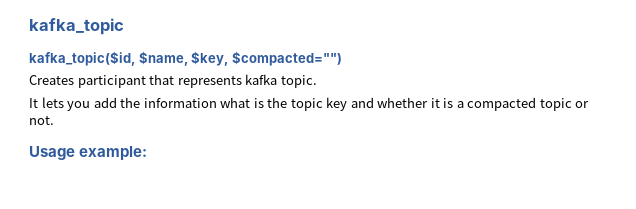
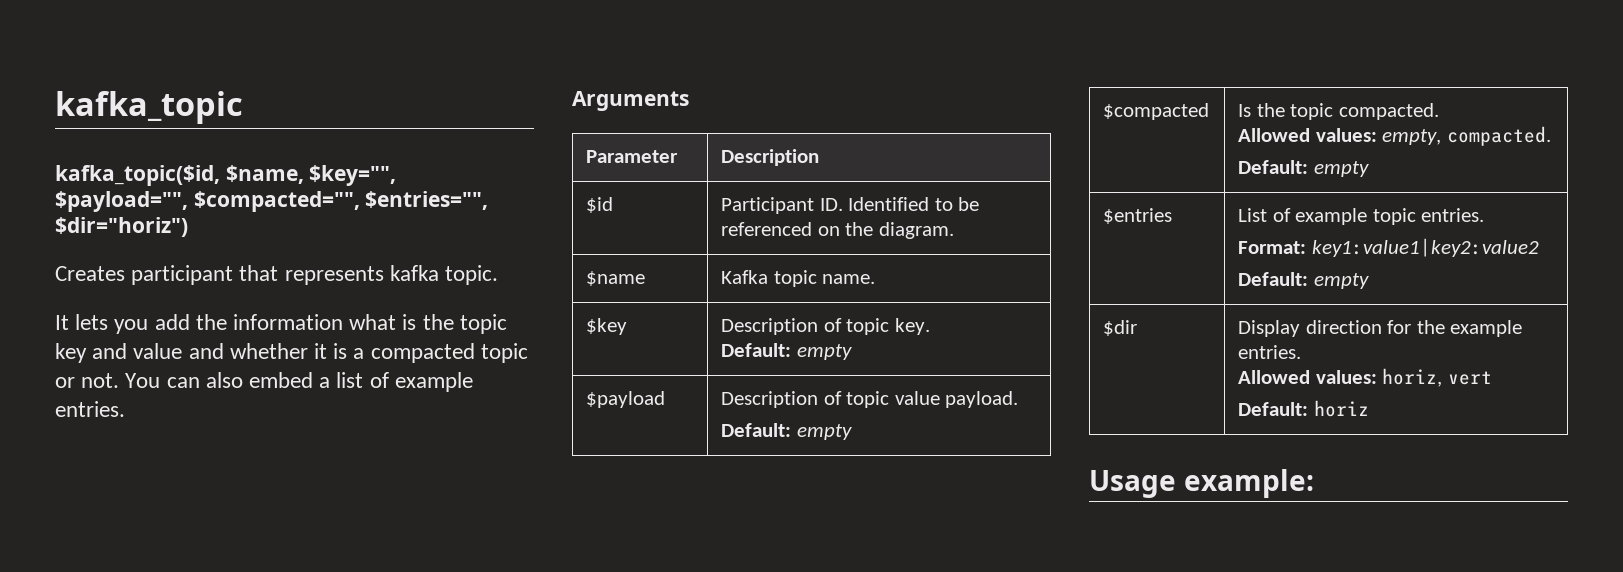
[191,51,342,66] $key, $compacted="") -> [309,165,397,186] [55,191,489,212] [55,217,188,237] $key="", $payload="", $compacted="", $entries="", $dir="horiz")
(374, 102) none -> [133,343,224,359] value and
(54, 120) none -> [125,372,473,392] [55,401,125,417] [572,91,689,111] [586,150,679,163] [721,149,820,166] [586,197,614,213] [721,197,980,214] [721,222,954,239] [586,271,646,286] [721,270,876,287] [586,318,628,335] [721,318,930,335] [721,343,852,360] [586,391,666,408] [721,391,1019,408] [721,423,852,440] [1103,103,1210,120] [1238,103,1439,120] [1238,126,1551,146] [1238,160,1369,177] [1103,208,1173,224] [1238,208,1485,225] [1238,238,1539,257] [1238,272,1369,289] [1103,320,1138,336] [1238,320,1523,337] [1238,345,1302,359] [1238,368,1492,387] [1238,400,1369,417] You can also embed a list of example entries. // Arguments // Parameter | Description // $id | Participant ID. Identified to be referenced on the diagram. // $name | Kafka topic name. // $key | Description of topic key. // Default: empty // $payload | Description of topic value payload. // Default: empty // $compacted | Is the topic compacted. // Allowed values: empty, compacted. // Default: empty // $entries | List of example topic entries. // Format: key1:value1|key2:value2 // Default: empty // $dir | Display direction for the example entries. // Allowed values: horiz, vert // Default: horiz

